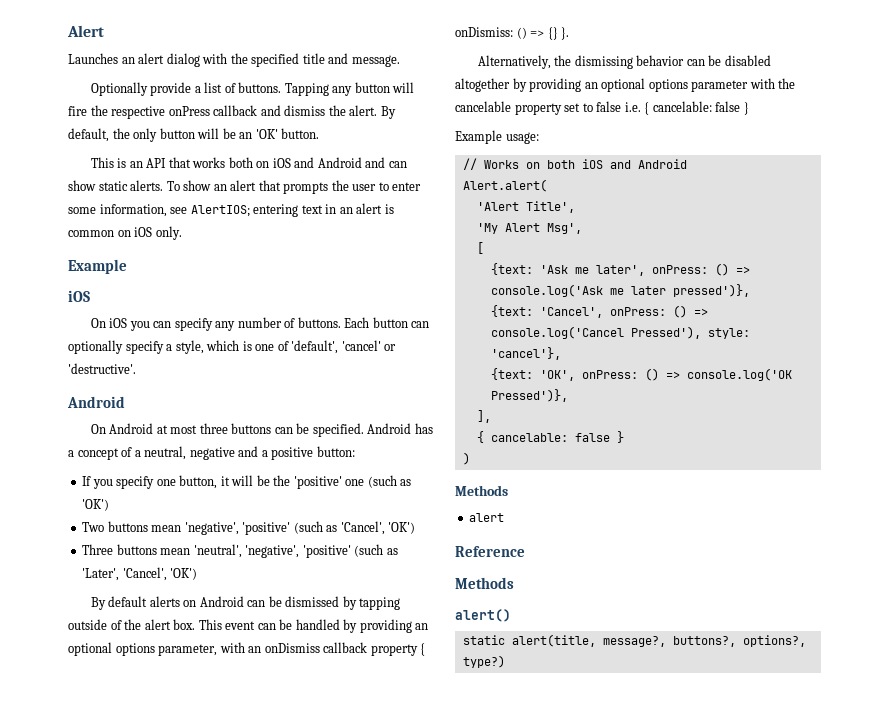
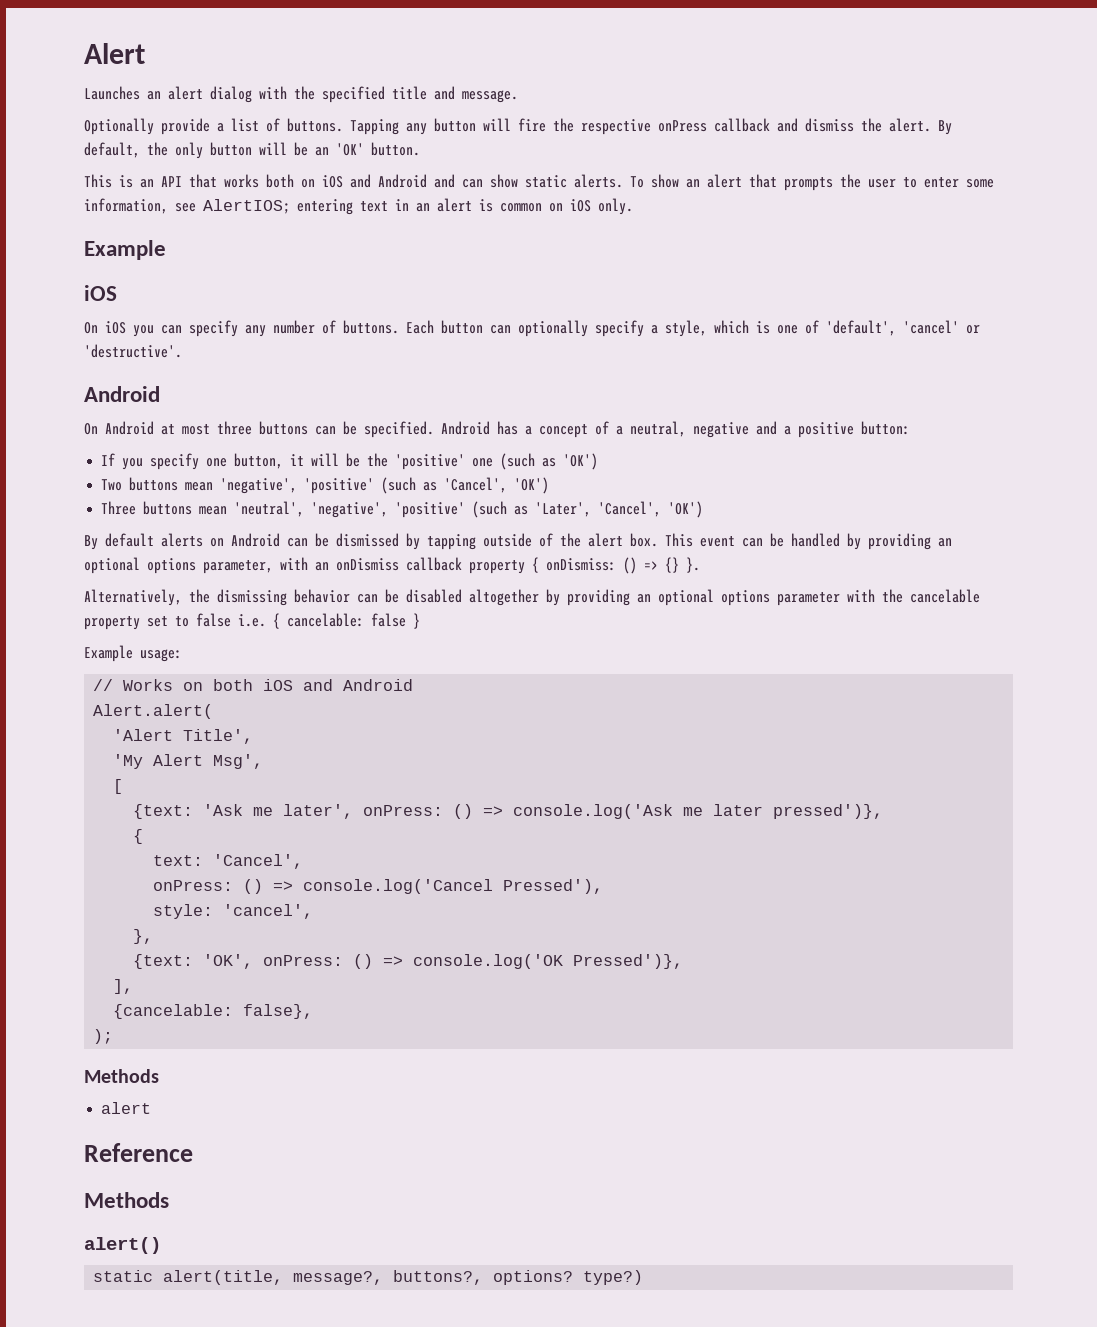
[490,305,603,318] {text: 'Cancel', -> [133,829,144,844] [153,854,304,869] { // text: 'Cancel', //
[707,328,750,339] [490,347,561,360] style: 'cancel'}, -> [153,904,314,919] [133,929,154,944] // style: 'cancel', // },
[476,431,624,443] [462,452,470,465] { cancelable: false } // ) -> [113,1004,314,1019] [93,1029,114,1044] {cancelable: false}, // );
[742,635,806,647] options?, -> [493,1270,574,1285] options?

